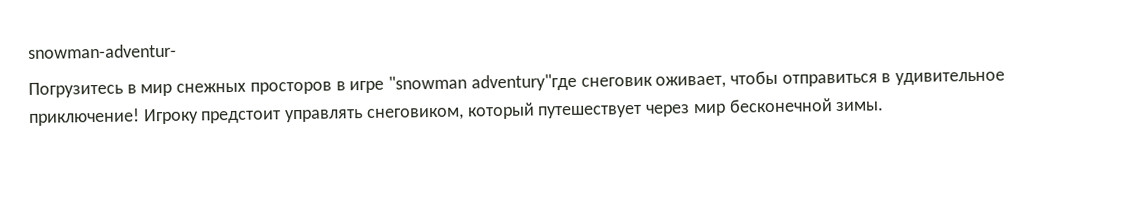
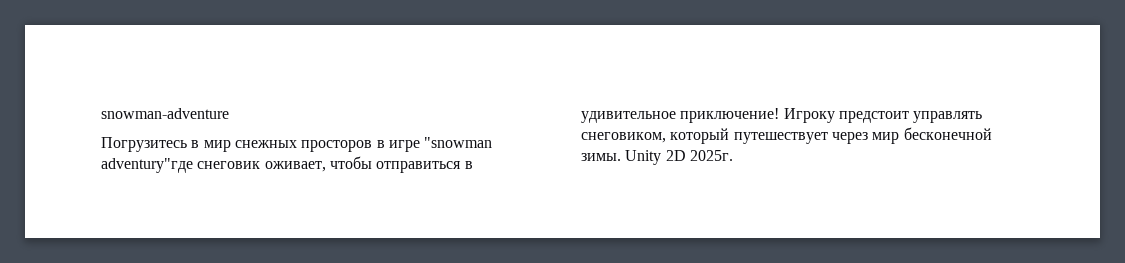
[28,43,177,60] snowman-adventur- -> [101,108,229,119] snowman-adventure
(885, 106) none -> [625,150,733,165] Unity 2D 2025г.

